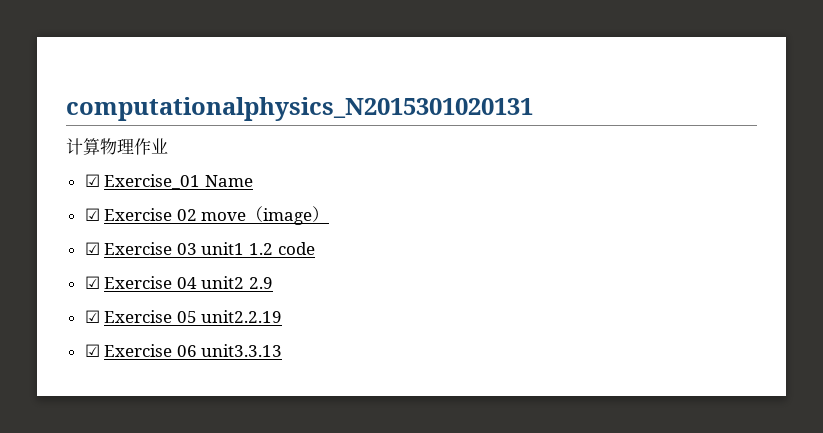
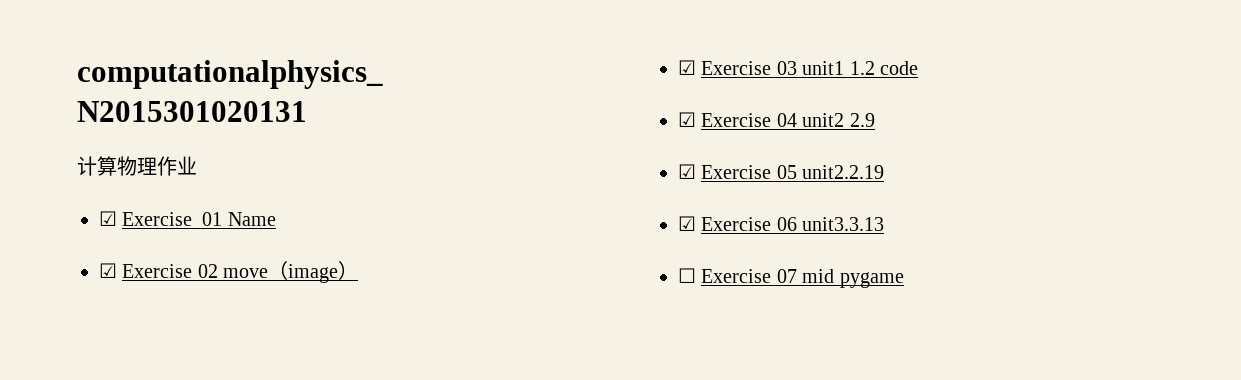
(283, 350) none -> [678,268,904,288] // ☐ Exercise 07 mid pygame

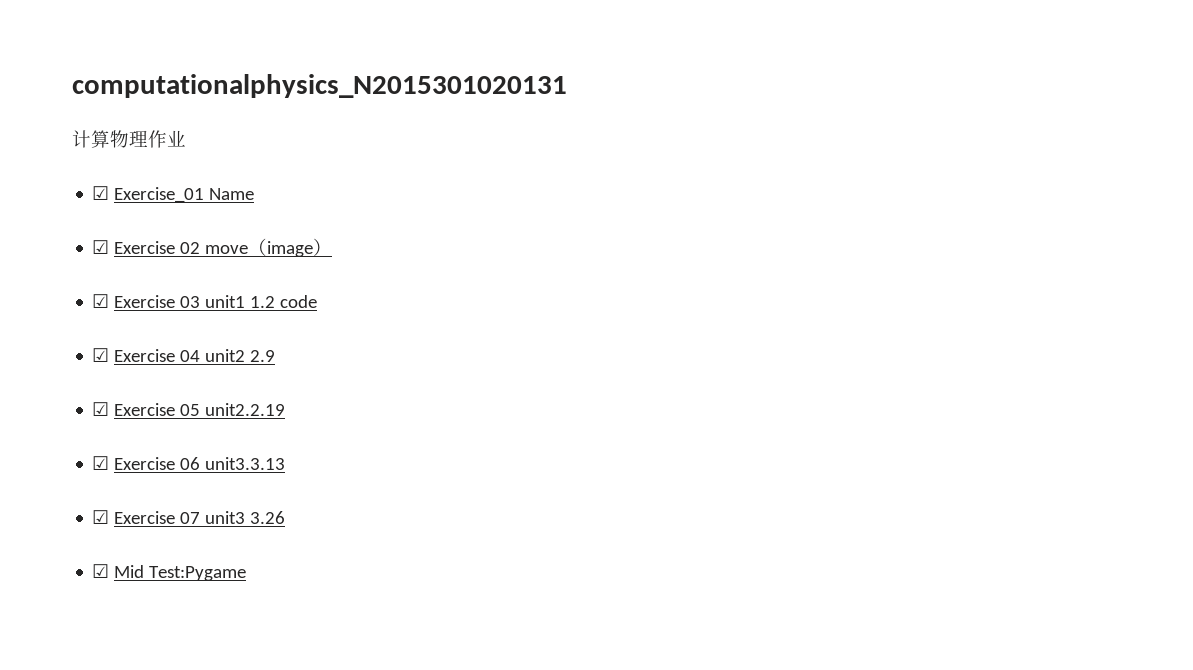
[678,268,696,283] ☐ -> [92,510,110,524] ☑
[802,269,904,288] mid pygame -> [205,511,286,524] [92,564,247,581] unit3 3.26 // ☑ Mid Test:Pygame

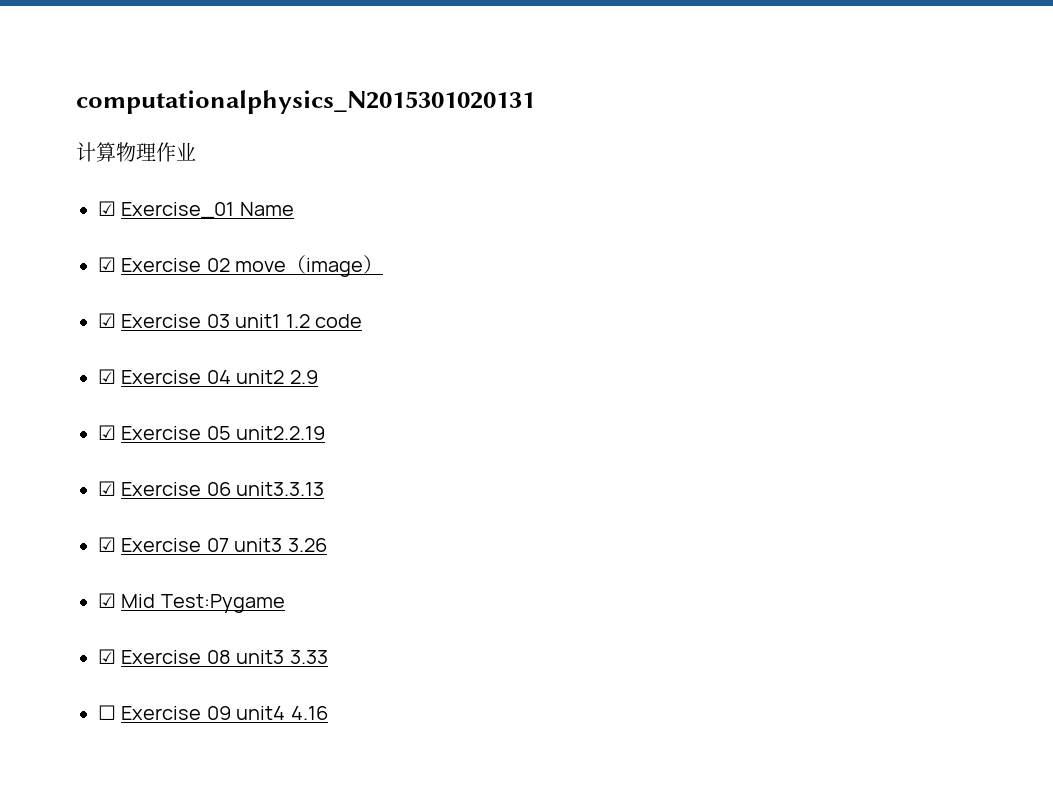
(247, 573) none -> [98,649,328,664] [98,705,328,720] // ☑ Exercise 08 unit3 3.33 // ☐ Exercise 09 unit4 4.16

